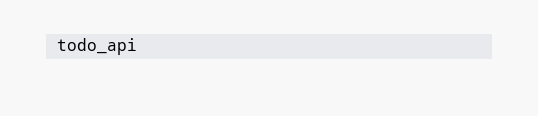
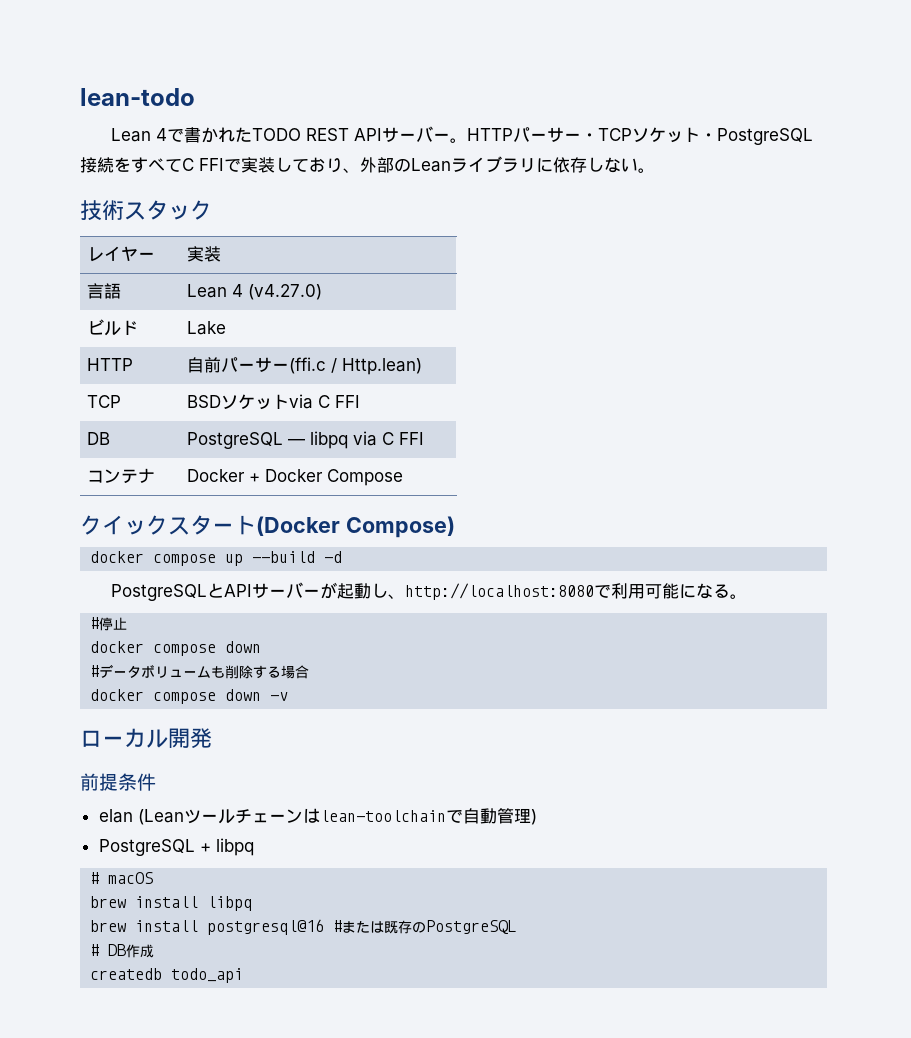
(56, 46) none -> [80,88,195,106] [110,126,813,145] [80,156,655,173] [80,200,212,221] [86,246,155,262] [186,246,221,262] [86,283,121,299] [186,284,322,300] [86,319,138,336] [186,321,226,335] [86,358,133,371] [186,357,422,375] [86,395,121,408] [186,394,360,410] [86,432,110,445] [186,431,424,449] [86,468,155,484] [186,469,403,486] [80,515,455,538] [90,551,343,566] [110,582,747,601] [90,617,128,631] [90,641,262,656] [90,664,310,679] [90,689,289,704] [80,728,212,749] [80,773,156,791] [98,808,537,825] [98,838,254,856] [90,872,154,884] [90,896,253,911] [90,919,517,935] [90,944,155,958] [90,968,163,980] lean-todo // Lean 4で書かれたTODO REST APIサーバー。HTTPパーサー・TCPソケット・PostgreSQL接続をすべてC FFIで実装しており、外部のLeanライブラリに依存しない。 // 技術スタック // レイヤー | 実装 // 言語 | Lean 4 (v4.27.0) // ビルド | Lake // HTTP | 自前パーサー(ffi.c / Http.lean) // TCP | BSDソケットvia C FFI // DB | PostgreSQL — libpq via C FFI // コンテナ | Docker + Docker Compose // クイックスタート(Docker Compose) // docker compose up --build -d // PostgreSQLとAPIサーバーが起動し、http://localhost:8080で利用可能になる。 // #停止 // docker compose down // #データボリュームも削除する場合 // docker compose down -v // ローカル開発 // 前提条件 // elan (Leanツールチェーンはlean-toolchainで自動管理) // PostgreSQL + libpq // # macOS // brew install libpq // brew install postgresql@16 #または既存のPostgreSQL // # DB作成 // createdb

